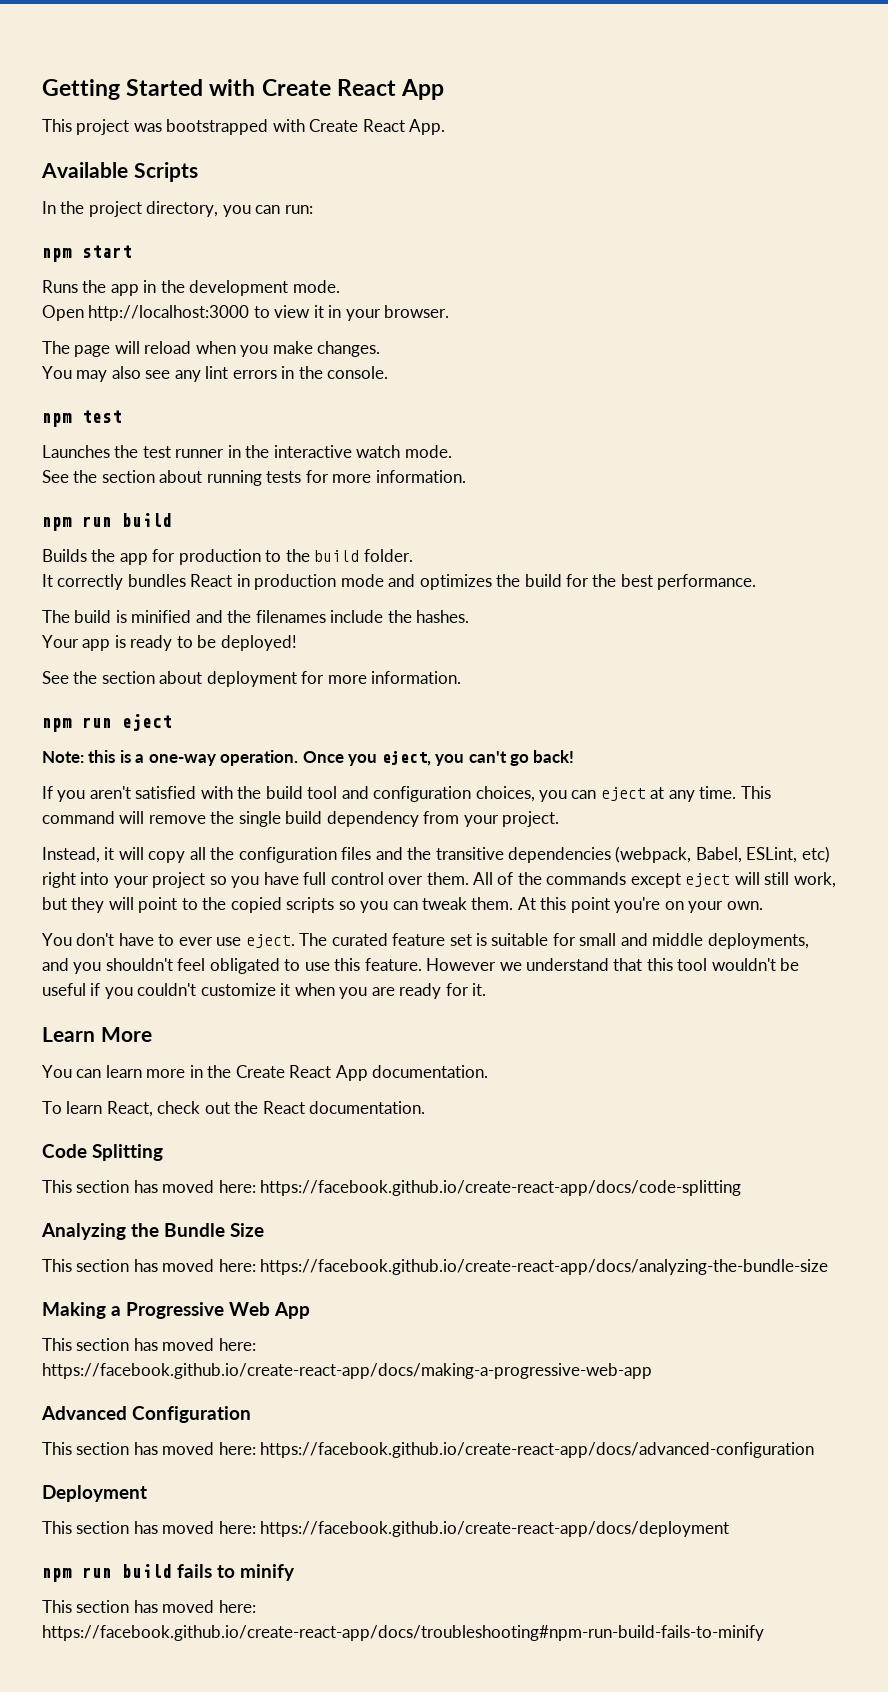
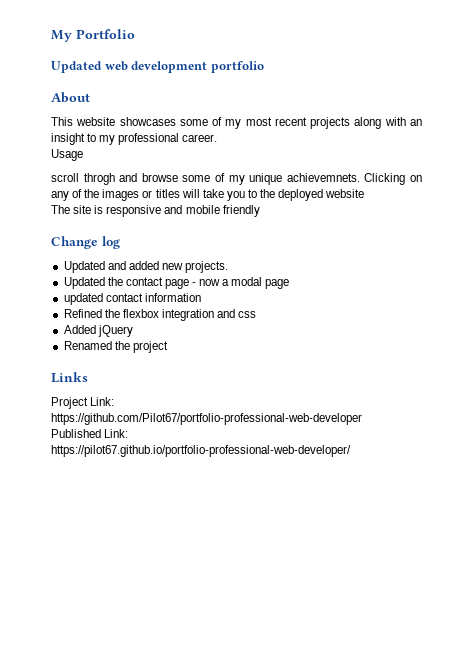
[42,79,445,100] [42,119,446,135] [41,162,198,182] [42,201,313,217] [42,245,132,262] [42,280,340,296] [42,305,450,321] [42,341,381,357] [42,366,389,382] [42,410,122,427] [42,445,452,458] [42,470,466,486] [42,513,172,531] [42,549,413,565] [42,574,757,590] [42,610,470,623] [42,635,297,651] [42,671,462,687] [42,714,172,732] [42,750,575,766] [42,786,771,802] [42,811,560,827] [42,846,830,863] [42,872,836,888] [42,897,763,913] [42,933,809,949] [42,958,800,974] [42,983,487,999] [42,1027,152,1042] [42,1065,489,1081] [42,1101,426,1117] [42,1144,163,1161] [42,1180,742,1196] [41,1223,264,1240] [42,1259,829,1275] [42,1302,310,1319] [42,1338,256,1351] [42,1363,652,1379] [41,1406,251,1423] [42,1442,815,1458] [42,1485,147,1502] [42,1521,730,1537] [42,1564,295,1582] [42,1600,256,1613] [42,1625,764,1641] Getting Started with Create React App // This project was bootstrapped with Create React App. // Available Scripts // In the project directory, you can run: // npm start // Runs the app in the development mode. // Open http://localhost:3000 to view it in your browser. // The page will reload when you make changes. // You may also see any lint errors in the console. // npm test // Launches the test runner in the interactive watch mode. // See the section about running tests for more information. // npm run build // Builds the app for production to the build folder. // It correctly bundles React in production mode and optimizes the build for the best performance. // The build is minified and the filenames include the hashes. // Your app is ready to be deployed! // See the section about deployment for more information. // npm run eject // Note: this is a one-way operation. Once you eject, you can't go back! // If you aren't satisfied with the build tool and configuration choices, you can eject at any time. This command will remove the single build dependency from your project. // Instead, it will copy all the configuration files and the transitive dependencies (webpack, Babel, ESLint, etc) right into your project so you have full control over them. All of the commands except eject will still work, but they will point to the copied scripts so you can tweak them. At this point you're on your own. // You don't have to ever use eject. The curated feature set is suitable for small and middle deployments, and you shouldn't feel obligated to use this feature. However we understand that this tool wouldn't be useful if you couldn't customize it when you are ready for it. // Learn More // You can learn more in the Create React App documentation. // To learn React, check out the React documentation. // Code Splitting // This section has moved here: https://facebook.github.io/create-react-app/docs/code-splitting // Analyzing the Bundle Size // This section has moved here: https://facebook.github.io/create-react-app/docs/analyzing-the-bundle-size // Making a Progressive Web App // This section has moved here: https://facebook.github.io/create-react-app/docs/making-a-progressive-web-app // Advanced Configuration // This section has moved here: https://facebook.github.io/create-react-app/docs/advanced-configuration // Deployment // This section has moved here: https://facebook.github.io/create-react-app/docs/deployment // npm run build fails to minify // This section has moved here: https://facebook.github.io/create-react-app/docs/troubleshooting#npm-run-build-fails-to-minify -> [51,29,135,42] [51,61,264,73] [51,92,90,103] [51,117,422,129] [51,133,218,145] [51,149,83,161] [51,173,422,185] [51,189,365,201] [51,205,260,217] [51,236,120,249] [63,261,229,273] [63,277,290,289] [63,293,201,305] [63,309,257,321] [63,325,133,337] [63,341,168,353] [51,372,88,383] [51,397,115,409] [51,413,362,425] [51,429,129,438] [51,445,351,457] My Portfolio // Updated web development portfolio // About // This website showcases some of my most recent projects along with an insight to my professional career. // Usage // scroll throgh and browse some of my unique achievemnets. Clicking on any of the images or titles will take you to the deployed website // The site is responsive and mobile friendly // Change log // Updated and added new projects. // Updated the contact page - now a modal page // updated contact information // Refined the flexbox integration and css // Added jQuery // Renamed the project // Links // Project Link: https://github.com/Pilot67/portfolio-professional-web-developer // Published Link: https://pilot67.github.io/portfolio-professional-web-developer/

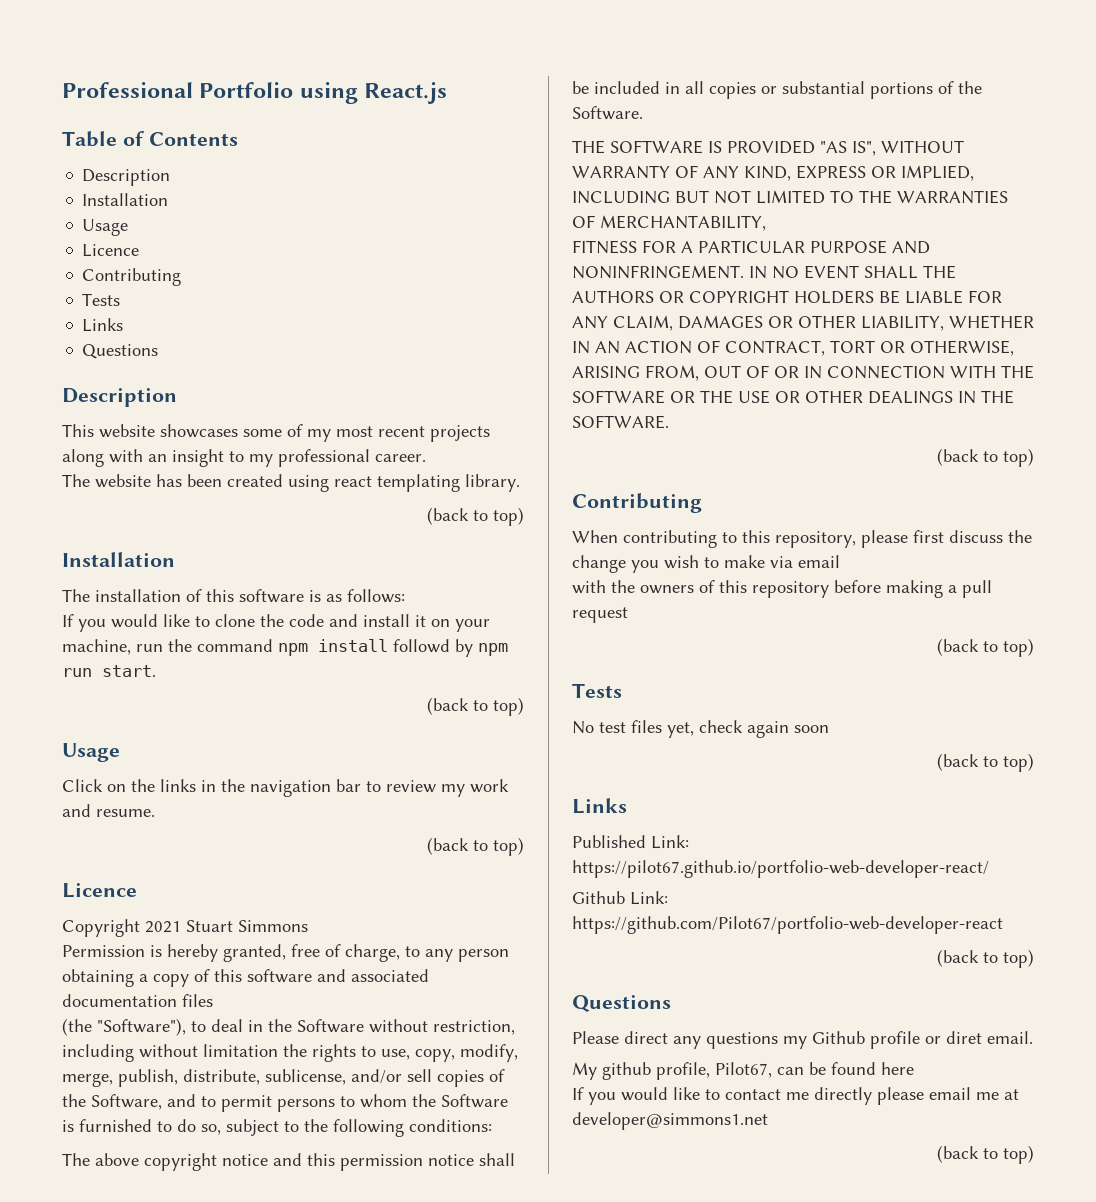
[51,30,72,42] My -> [62,82,193,98] Professional
[51,61,264,73] [51,92,90,103] // Updated web development portfolio // About -> [299,82,448,104] [62,131,238,147] [82,169,171,186] [82,193,169,206] [82,219,129,236] [82,244,140,257] [82,268,182,286] [82,293,121,306] [82,318,124,332] [82,344,159,359] [62,388,177,407] using React.js // Table of Contents // Description // Installation // Usage // Licence // Contributing // Tests // Links // Questions // Description
[51,149,83,161] [51,173,422,185] [51,189,365,201] [51,205,260,217] [51,236,120,249] [63,261,229,273] [63,277,290,289] [63,293,201,305] [63,309,257,321] [63,325,133,337] [63,341,168,353] [51,372,88,383] [51,397,115,409] [51,413,362,425] [51,429,129,438] [51,445,351,457] Usage // scroll throgh and browse some of my unique achievemnets. Clicking on any of the images or titles will take you to the deployed website // The site is responsive and mobile friendly // Change log // Updated and added new projects. // Updated the contact page - now a modal page // updated contact information // Refined the flexbox integration and css // Added jQuery // Renamed the project // Links // Project Link: https://github.com/Pilot67/portfolio-professional-web-developer // Published Link: https://pilot67.github.io/portfolio-professional-web-developer/ -> [62,474,520,492] [427,507,524,526] [62,552,175,567] [62,589,405,603] [62,614,490,632] [62,639,508,657] [62,665,156,677] [427,697,524,716] [62,743,120,762] [62,779,509,797] [62,804,155,817] [427,837,524,856] [62,883,137,898] [62,919,308,937] [62,944,509,962] [62,969,429,987] [62,994,213,1007] [62,1018,515,1036] [62,1044,518,1062] [62,1069,505,1087] [62,1094,508,1112] [62,1119,492,1137] [62,1153,515,1171] [572,81,982,99] [572,106,643,120] [572,140,964,156] [572,165,974,181] [572,190,1008,204] [572,215,766,231] [572,240,930,254] [572,265,956,279] [572,290,1002,304] [572,315,1034,331] [572,340,1014,356] [572,365,1034,381] [572,390,1014,404] [572,415,669,429] [937,448,1034,467] [572,493,702,513] [572,530,1032,548] [572,555,840,573] [572,580,992,598] [572,607,628,623] [937,638,1034,657] [572,683,622,698] [572,720,829,738] [937,753,1034,772] [572,798,627,814] [572,835,689,849] [572,860,989,878] [572,891,668,905] [572,916,1003,934] [937,949,1034,968] [572,995,671,1012] [572,1031,1033,1049] [572,1062,914,1080] [572,1087,1019,1105] [572,1112,768,1130] [937,1145,1034,1164] The website has been created using react templating library. // (back to top) // Installation // The installation of this software is as follows: // If you would like to clone the code and install it on your machine, run the command npm install followd by npm run start. // (back to top) // Usage // Click on the links in the navigation bar to review my work and resume. // (back to top) // Licence // Copyright 2021 Stuart Simmons // Permission is hereby granted, free of charge, to any person obtaining a copy of this software and associated documentation files // (the "Software"), to deal in the Software without restriction, including without limitation the rights to use, copy, modify, merge, publish, distribute, sublicense, and/or sell copies of the Software, and to permit persons to whom the Software is furnished to do so, subject to the following conditions: // The above copyright notice and this permission notice shall be included in all copies or substantial portions of the Software. // THE SOFTWARE IS PROVIDED "AS IS", WITHOUT WARRANTY OF ANY KIND, EXPRESS OR IMPLIED, INCLUDING BUT NOT LIMITED TO THE WARRANTIES OF MERCHANTABILITY, // FITNESS FOR A PARTICULAR PURPOSE AND NONINFRINGEMENT. IN NO EVENT SHALL THE AUTHORS OR COPYRIGHT HOLDERS BE LIABLE FOR ANY CLAIM, DAMAGES OR OTHER LIABILITY, WHETHER IN AN ACTION OF CONTRACT, TORT OR OTHERWISE, ARISING FROM, OUT OF OR IN CONNECTION WITH THE SOFTWARE OR THE USE OR OTHER DEALINGS IN THE SOFTWARE. // (back to top) // Contributing // When contributing to this repository, please first discuss the change you wish to make via email // with the owners of this repository before making a pull request // (back to top) // Tests // No test files yet, check again soon // (back to top) // Links // Published Link: https://pilot67.github.io/portfolio-web-developer-react/ // Github Link: https://github.com/Pilot67/portfolio-web-developer-react // (back to top) // Questions // Please direct any questions my Github profile or diret email. // My github profile, Pilot67, can be found here // If you would like to contact me directly please email me at developer@simmons1.net // (back to top)

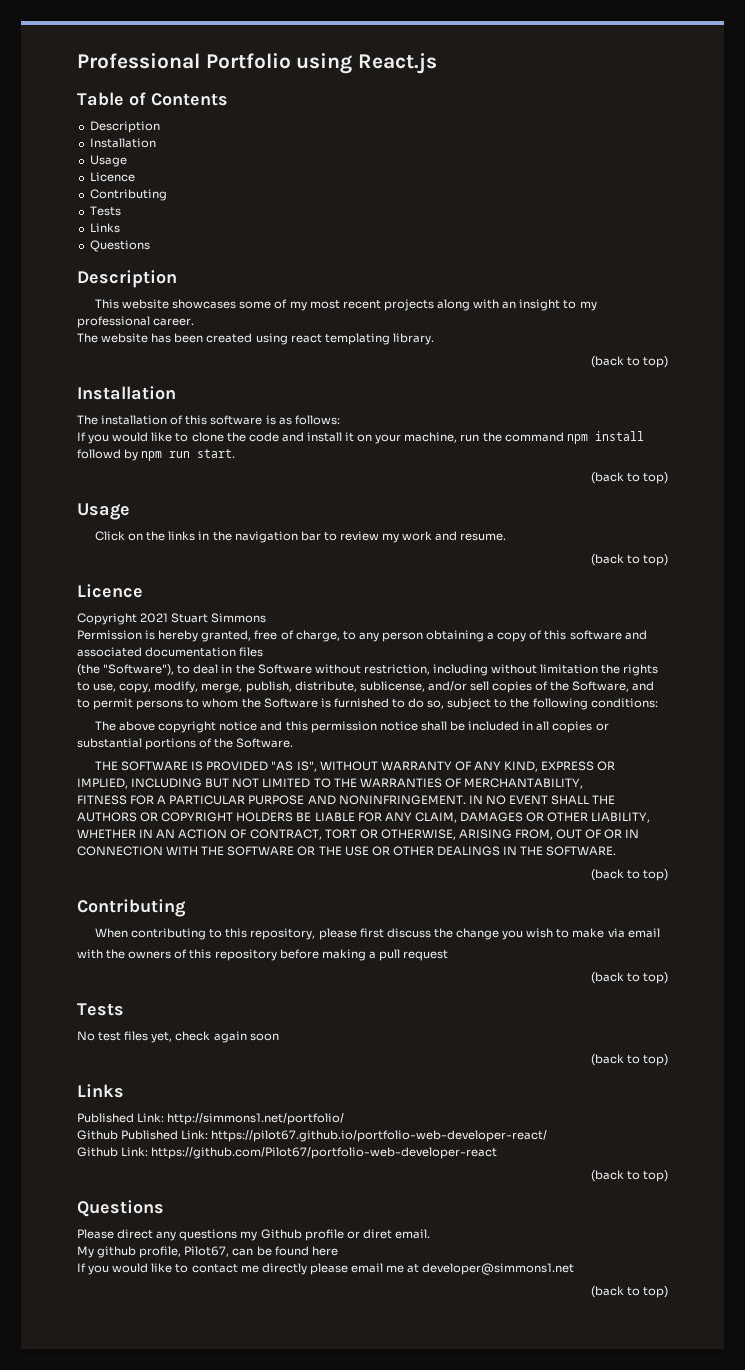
(689, 842) none -> [167,1113,345,1125] [77,1130,209,1140] http://simmons1.net/portfolio/ // Github Published Link:

